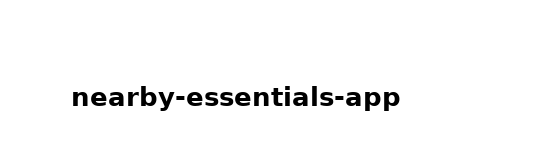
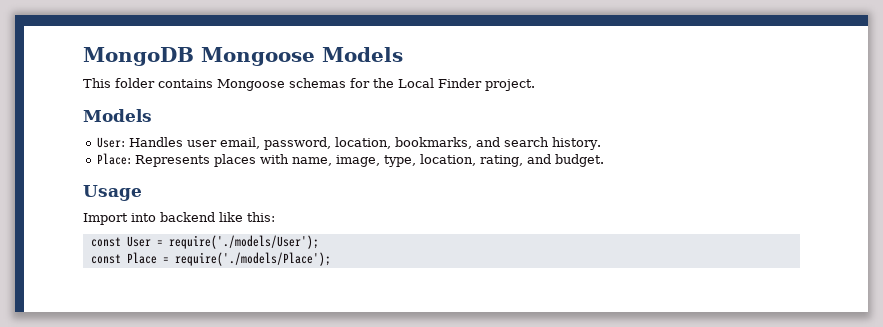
[71,86,401,111] nearby-essentials-app -> [83,47,403,66] [83,78,535,91] [83,109,152,122] [96,137,601,150] [96,153,604,167] [83,185,142,201] [83,212,275,225] [90,235,319,249] [90,252,331,266] MongoDB Mongoose Models // This folder contains Mongoose schemas for the Local Finder project. // Models // User: Handles user email, password, location, bookmarks, and search history. // Place: Represents places with name, image, type, location, rating, and budget. // Usage // Import into backend like this: // const User = require('./models/User'); // const Place = require('./models/Place');

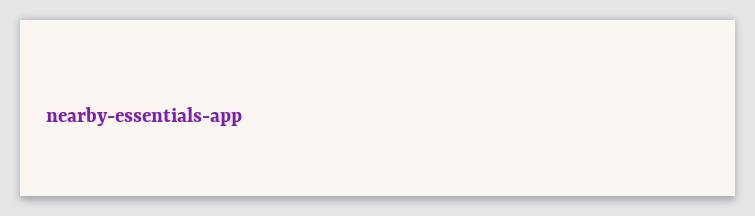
[83,47,403,66] [83,78,535,91] [83,109,152,122] [96,137,601,150] [96,153,604,167] [83,185,142,201] [83,212,275,225] [90,235,319,249] [90,252,331,266] MongoDB Mongoose Models // This folder contains Mongoose schemas for the Local Finder project. // Models // User: Handles user email, password, location, bookmarks, and search history. // Place: Represents places with name, image, type, location, rating, and budget. // Usage // Import into backend like this: // const User = require('./models/User'); // const Place = require('./models/Place'); -> [46,107,242,126] nearby-essentials-app

